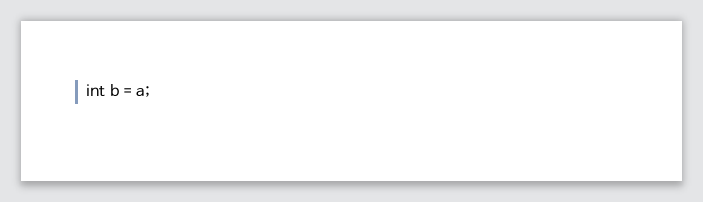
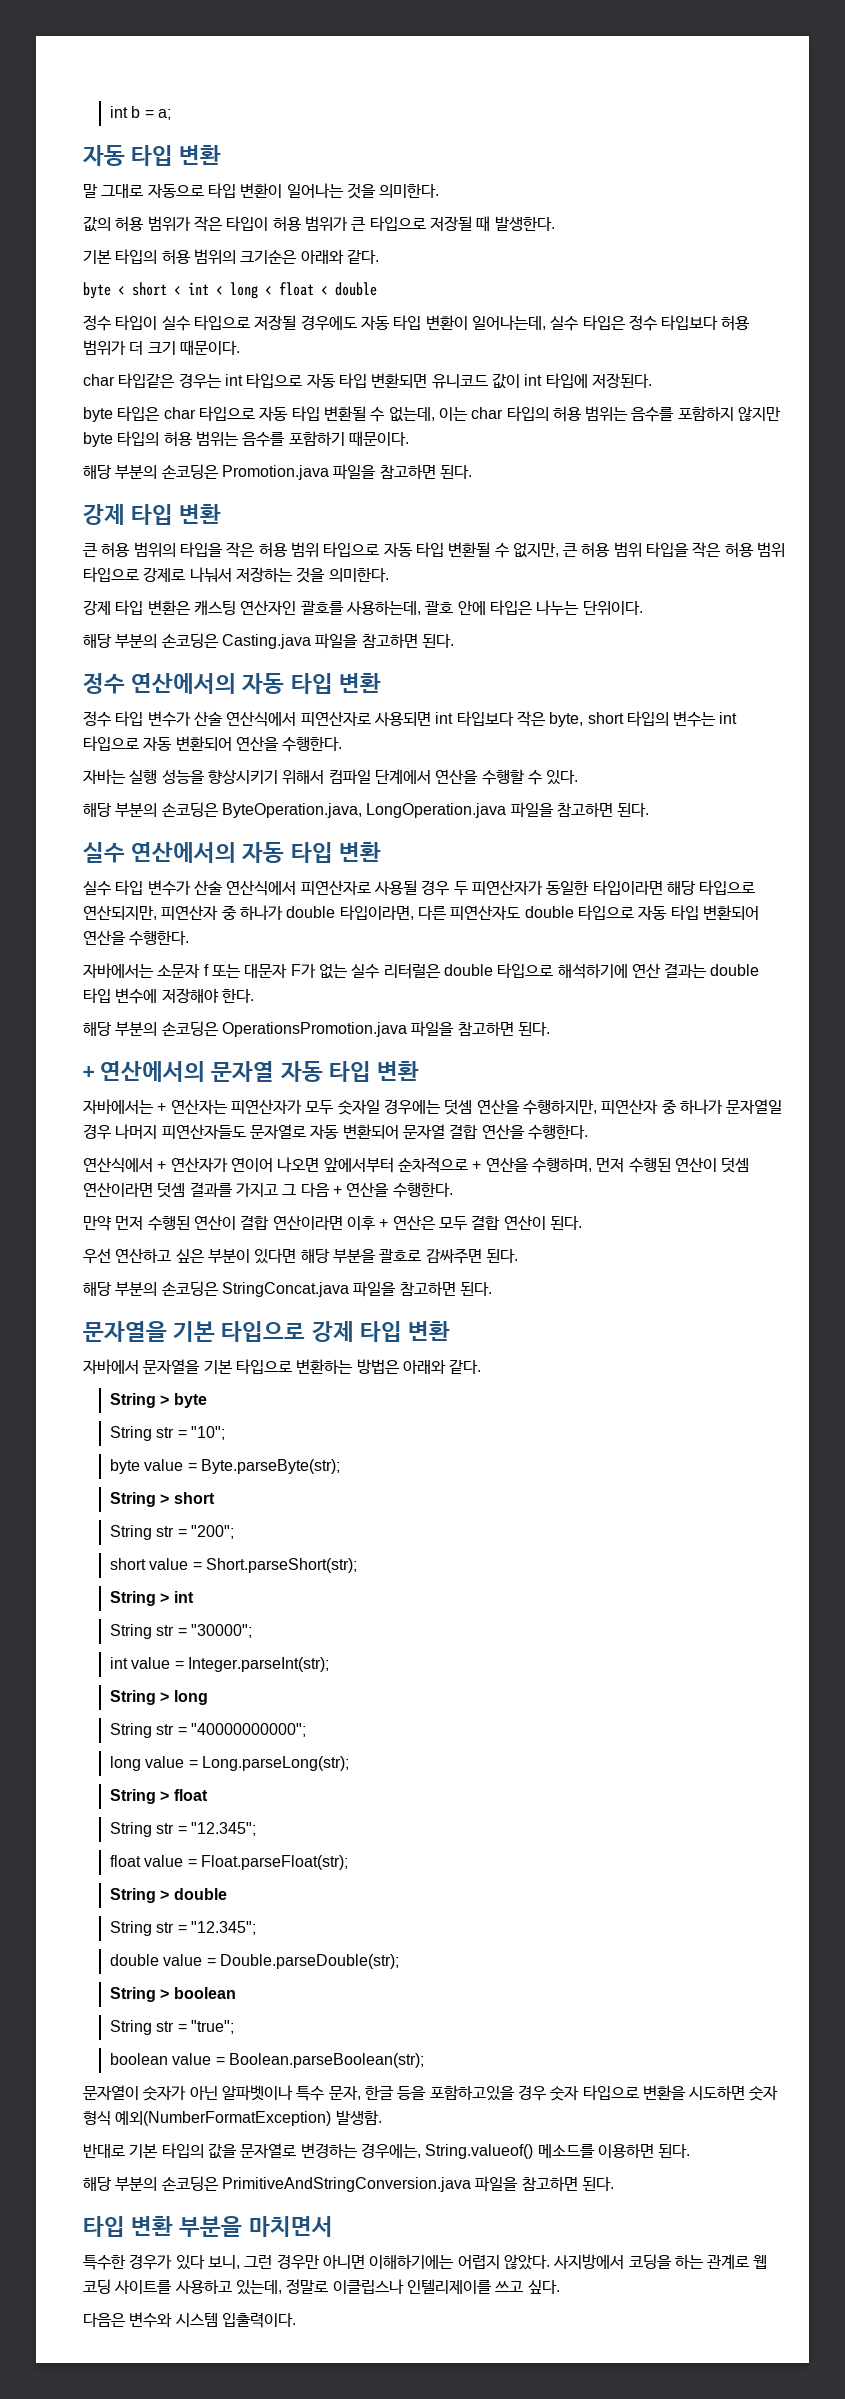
(150, 91) none -> [82,145,222,166] [83,183,440,199] [83,216,555,232] [83,249,379,265] [83,282,377,299] [83,315,751,331] [83,340,240,355] [83,373,652,389] [83,406,782,422] [83,431,409,447] [83,464,472,480] [83,504,222,525] [83,542,786,558] [83,567,389,583] [83,600,643,616] [83,633,454,649] [83,673,381,694] [83,711,738,727] [83,736,343,752] [83,769,579,785] [83,802,650,818] [83,842,381,863] [83,880,756,896] [83,905,759,920] [83,930,190,946] [83,963,760,979] [83,988,254,1004] [83,1021,550,1037] [83,1061,420,1082] [83,1099,783,1115] [83,1124,588,1140] [83,1157,750,1173] [83,1182,453,1198] [83,1215,582,1231] [83,1248,518,1264] [83,1281,492,1297] [83,1321,451,1342] [83,1359,482,1374] [109,1393,207,1408] [109,1426,225,1441] [109,1459,340,1474] [109,1492,215,1507] [109,1525,234,1540] [109,1558,357,1573] [109,1591,194,1606] [109,1624,252,1639] [109,1657,329,1672] [109,1690,208,1705] [109,1723,306,1738] [109,1756,349,1771] [109,1789,208,1804] [109,1822,256,1837] [109,1855,348,1870] [109,1888,227,1903] [109,1921,256,1936] [109,1954,399,1969] [109,1987,236,2002] [109,2020,234,2035] [109,2053,424,2068] [83,2085,779,2101] [83,2110,382,2126] [83,2143,691,2159] [83,2176,614,2192] [83,2216,333,2237] [83,2254,768,2270] [83,2279,560,2295] [83,2312,296,2328] // 자동 타입 변환 // 말 그대로 자동으로 타입 변환이 일어나는 것을 의미한다. // 값의 허용 범위가 작은 타입이 허용 범위가 큰 타입으로 저장될 때 발생한다. // 기본 타입의 허용 범위의 크기순은 아래와 같다. // byte < short < int < long < float < double // 정수 타입이 실수 타입으로 저장될 경우에도 자동 타입 변환이 일어나는데, 실수 타입은 정수 타입보다 허용 범위가 더 크기 때문이다. // char 타입같은 경우는 int 타입으로 자동 타입 변환되면 유니코드 값이 int 타입에 저장된다. // byte 타입은 char 타입으로 자동 타입 변환될 수 없는데, 이는 char 타입의 허용 범위는 음수를 포함하지 않지만 byte 타입의 허용 범위는 음수를 포함하기 때문이다. // 해당 부분의 손코딩은 Promotion.java 파일을 참고하면 된다. // 강제 타입 변환 // 큰 허용 범위의 타입을 작은 허용 범위 타입으로 자동 타입 변환될 수 없지만, 큰 허용 범위 타입을 작은 허용 범위 타입으로 강제로 나눠서 저장하는 것을 의미한다. // 강제 타입 변환은 캐스팅 연산자인 괄호를 사용하는데, 괄호 안에 타입은 나누는 단위이다. // 해당 부분의 손코딩은 Casting.java 파일을 참고하면 된다. // 정수 연산에서의 자동 타입 변환 // 정수 타입 변수가 산술 연산식에서 피연산자로 사용되면 int 타입보다 작은 byte, short 타입의 변수는 int 타입으로 자동 변환되어 연산을 수행한다. // 자바는 실행 성능을 향상시키기 위해서 컴파일 단계에서 연산을 수행할 수 있다. // 해당 부분의 손코딩은 ByteOperation.java, LongOperation.java 파일을 참고하면 된다. // 실수 연산에서의 자동 타입 변환 // 실수 타입 변수가 산술 연산식에서 피연산자로 사용될 경우 두 피연산자가 동일한 타입이라면 해당 타입으로 연산되지만, 피연산자 중 하나가 double 타입이라면, 다른 피연산자도 double 타입으로 자동 타입 변환되어 연산을 수행한다. // 자바에서는 소문자 f 또는 대문자 F가 없는 실수 리터럴은 double 타입으로 해석하기에 연산 결과는 double 타입 변수에 저장해야 한다. // 해당 부분의 손코딩은 OperationsPromotion.java 파일을 참고하면 된다. // + 연산에서의 문자열 자동 타입 변환 // 자바에서는 + 연산자는 피연산자가 모두 숫자일 경우에는 덧셈 연산을 수행하지만, 피연산자 중 하나가 문자열일 경우 나머지 피연산자들도 문자열로 자동 변환되어 문자열 결합 연산을 수행한다. // 연산식에서 + 연산자가 연이어 나오면 앞에서부터 순차적으로 + 연산을 수행하며, 먼저 수행된 연산이 덧셈 연산이라면 덧셈 결과를 가지고 그 다음 + 연산을 수행한다. // 만약 먼저 수행된 연산이 결합 연산이라면 이후 + 연산은 모두 결합 연산이 된다. // 우선 연산하고 싶은 부분이 있다면 해당 부분을 괄호로 감싸주면 된다. // 해당 부분의 손코딩은 StringConcat.java 파일을 참고하면 된다. // 문자열을 기본 타입으로 강제 타입 변환 // 자바에서 문자열을 기본 타입으로 변환하는 방법은 아래와 같다. // String > byte // String str = "10"; // byte value = Byte.parseByte(str); // String > short // String str = "200"; // short value = Short.parseShort(str); // String > int // String str = "30000"; // int value = Integer.parseInt(str); // String > long // String str = "40000000000"; // long value = Long.parseLong(str); // String > float // String str = "12.345"; // float value = Float.parseFloat(str); // String > double // String str = "12.345"; // double value = Double.parseDouble(str); // String > boolean // String str = "true"; // boolean value = Boolean.parseBoolean(str); // 문자열이 숫자가 아닌 알파벳이나 특수 문자, 한글 등을 포함하고있을 경우 숫자 타입으로 변환을 시도하면 숫자 형식 예외(NumberFormatException) 발생함. // 반대로 기본 타입의 값을 문자열로 변경하는 경우에는, String.valueof() 메소드를 이용하면 된다. // 해당 부분의 손코딩은 PrimitiveAndStringConversion.java 파일을 참고하면 된다. // 타입 변환 부분을 마치면서 // 특수한 경우가 있다 보니, 그런 경우만 아니면 이해하기에는 어렵지 않았다. 사지방에서 코딩을 하는 관계로 웹 코딩 사이트를 사용하고 있는데, 정말로 이클립스나 인텔리제이를 쓰고 싶다. // 다음은 변수와 시스템 입출력이다.

